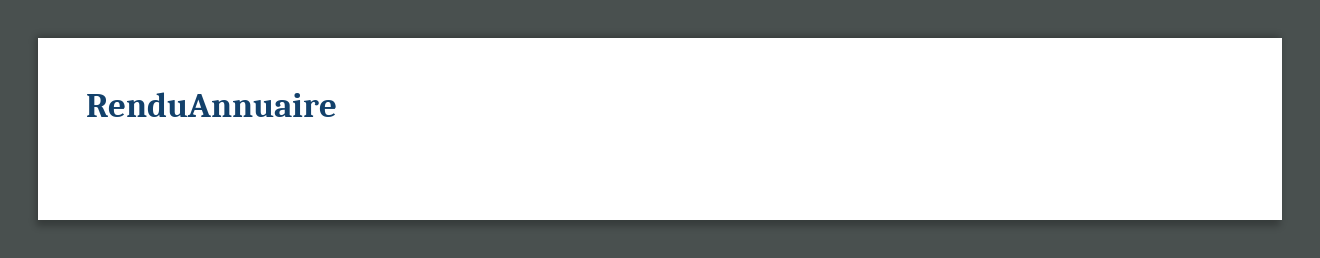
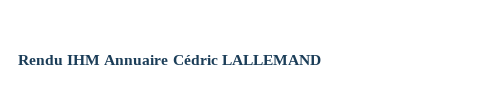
[86,92,337,117] RenduAnnuaire -> [18,55,321,65] Rendu IHM Annuaire Cédric LALLEMAND

